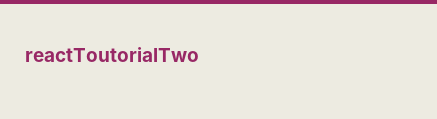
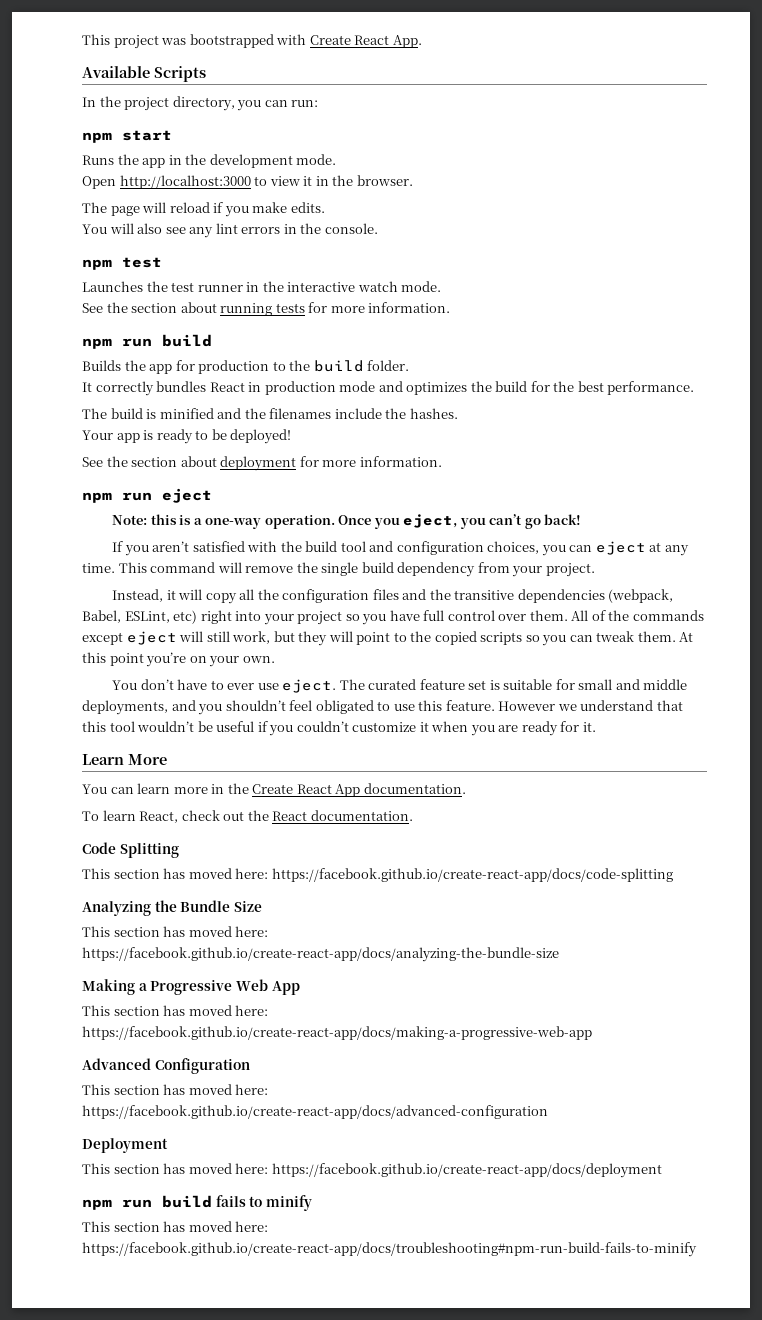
[25,47,199,62] reactToutorialTwo -> [82,34,422,49] [82,66,206,82] [82,96,319,111] [82,130,172,143] [82,154,337,168] [82,175,413,189] [82,202,325,217] [82,223,378,238] [82,257,162,270] [82,281,442,292] [82,302,451,316] [82,334,212,349] [82,360,410,374] [82,381,695,396] [82,408,458,419] [82,429,292,444] [82,456,442,471] [82,488,212,503] [111,514,582,529] [111,541,689,556] [82,562,595,577] [111,589,674,604] [82,610,704,625] [82,631,694,646] [82,652,275,667] [111,679,688,693] [82,700,683,715] [82,721,596,736] [82,754,167,765] [82,783,466,797] [82,810,413,823] [82,842,179,858] [82,868,673,882] [82,900,262,916] [82,926,269,937] [82,947,559,962] [82,979,300,995] [82,1005,269,1016] [82,1026,592,1040] [82,1058,250,1074] [82,1084,269,1095] [82,1105,548,1119] [82,1138,168,1153] [82,1163,662,1178] [82,1195,312,1211] [82,1221,269,1232] [82,1242,697,1257] This project was bootstrapped with Create React App. // Available Scripts // In the project directory, you can run: // npm start // Runs the app in the development mode. // Open http://localhost:3000 to view it in the browser. // The page will reload if you make edits. // You will also see any lint errors in the console. // npm test // Launches the test runner in the interactive watch mode. // See the section about running tests for more information. // npm run build // Builds the app for production to the build folder. // It correctly bundles React in production mode and optimizes the build for the best performance. // The build is minified and the filenames include the hashes. // Your app is ready to be deployed! // See the section about deployment for more information. // npm run eject // Note: this is a one-way operation. Once you eject, you can’t go back! // If you aren’t satisfied with the build tool and configuration choices, you can eject at any time. This command will remove the single build dependency from your project. // Instead, it will copy all the configuration files and the transitive dependencies (webpack, Babel, ESLint, etc) right into your project so you have full control over them. All of the commands except eject will still work, but they will point to the copied scripts so you can tweak them. At this point you’re on your own. // You don’t have to ever use eject. The curated feature set is suitable for small and middle deployments, and you shouldn’t feel obligated to use this feature. However we understand that this tool wouldn’t be useful if you couldn’t customize it when you are ready for it. // Learn More // You can learn more in the Create React App documentation. // To learn React, check out the React documentation. // Code Splitting // This section has moved here: https://facebook.github.io/create-react-app/docs/code-splitting // Analyzing the Bundle Size // This section has moved here: https://facebook.github.io/create-react-app/docs/analyzing-the-bundle-size // Making a Progressive Web App // This section has moved here: https://facebook.github.io/create-react-app/docs/making-a-progressive-web-app // Advanced Configuration // This section has moved here: https://facebook.github.io/create-react-app/docs/advanced-configuration // Deployment // This section has moved here: https://facebook.github.io/create-react-app/docs/deployment // npm run build fails to minify // This section has moved here: https://facebook.github.io/create-react-app/docs/troubleshooting#npm-run-build-fails-to-minify

